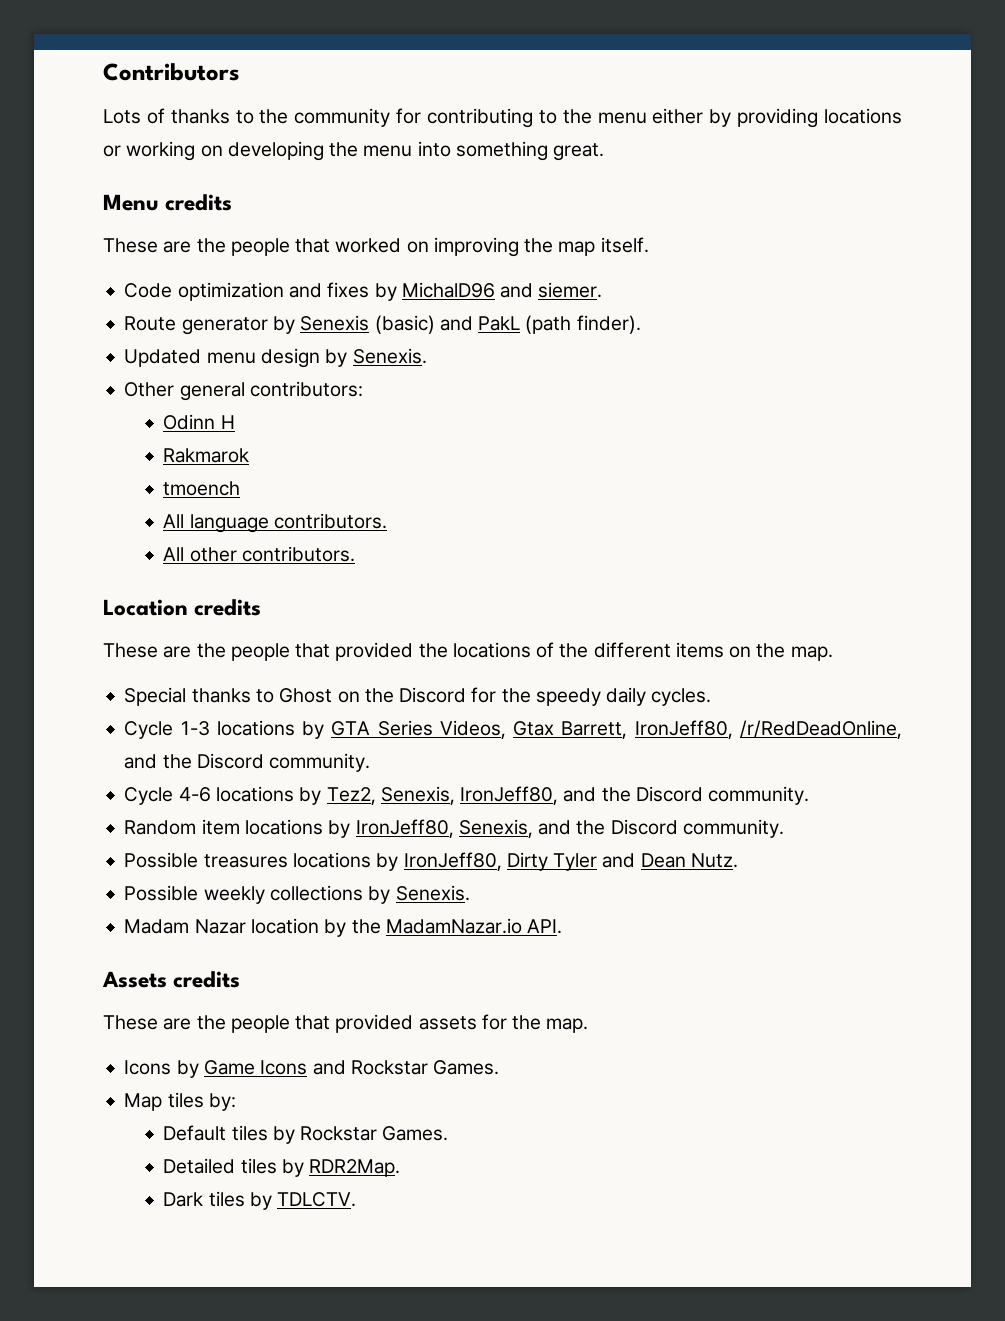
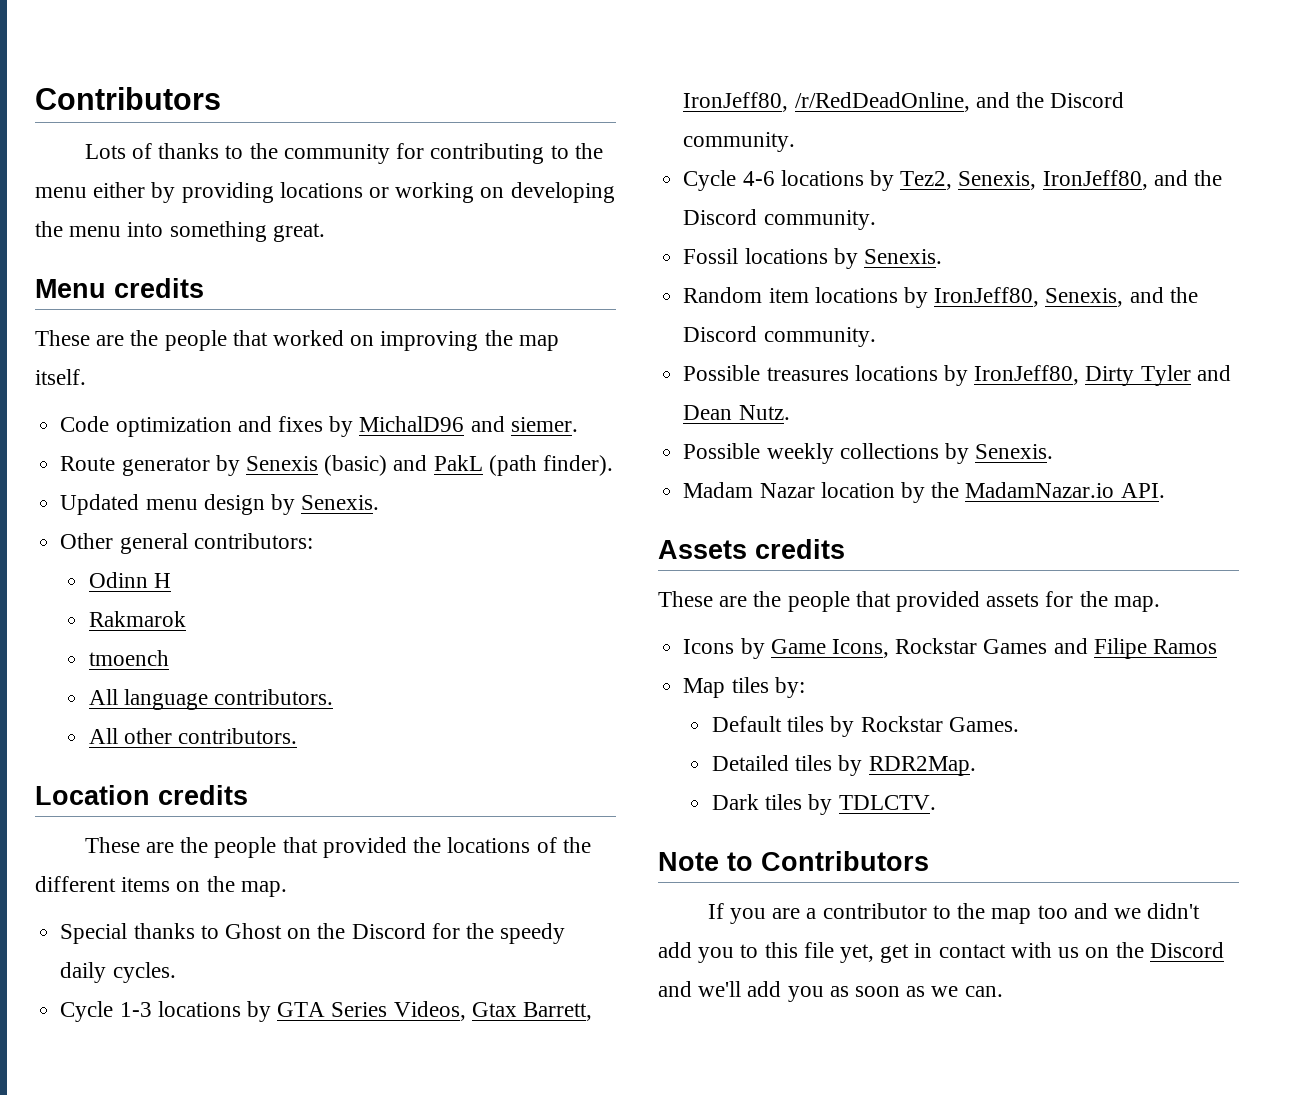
(810, 795) none -> [683,248,942,269] // Fossil locations by Senexis.
[260,1060,500,1075] Icons and Rockstar Games. -> [831,638,1217,659] Icons, Rockstar Games and Filipe Ramos
(357, 1199) none -> [658,851,929,871] [707,903,1201,924] [658,942,1224,963] [658,981,1003,1002] // Note to Contributors // If you are a contributor to the map too and we didn't add you to this file yet, get in contact with us on the Discord and we'll add you as soon as we can.

